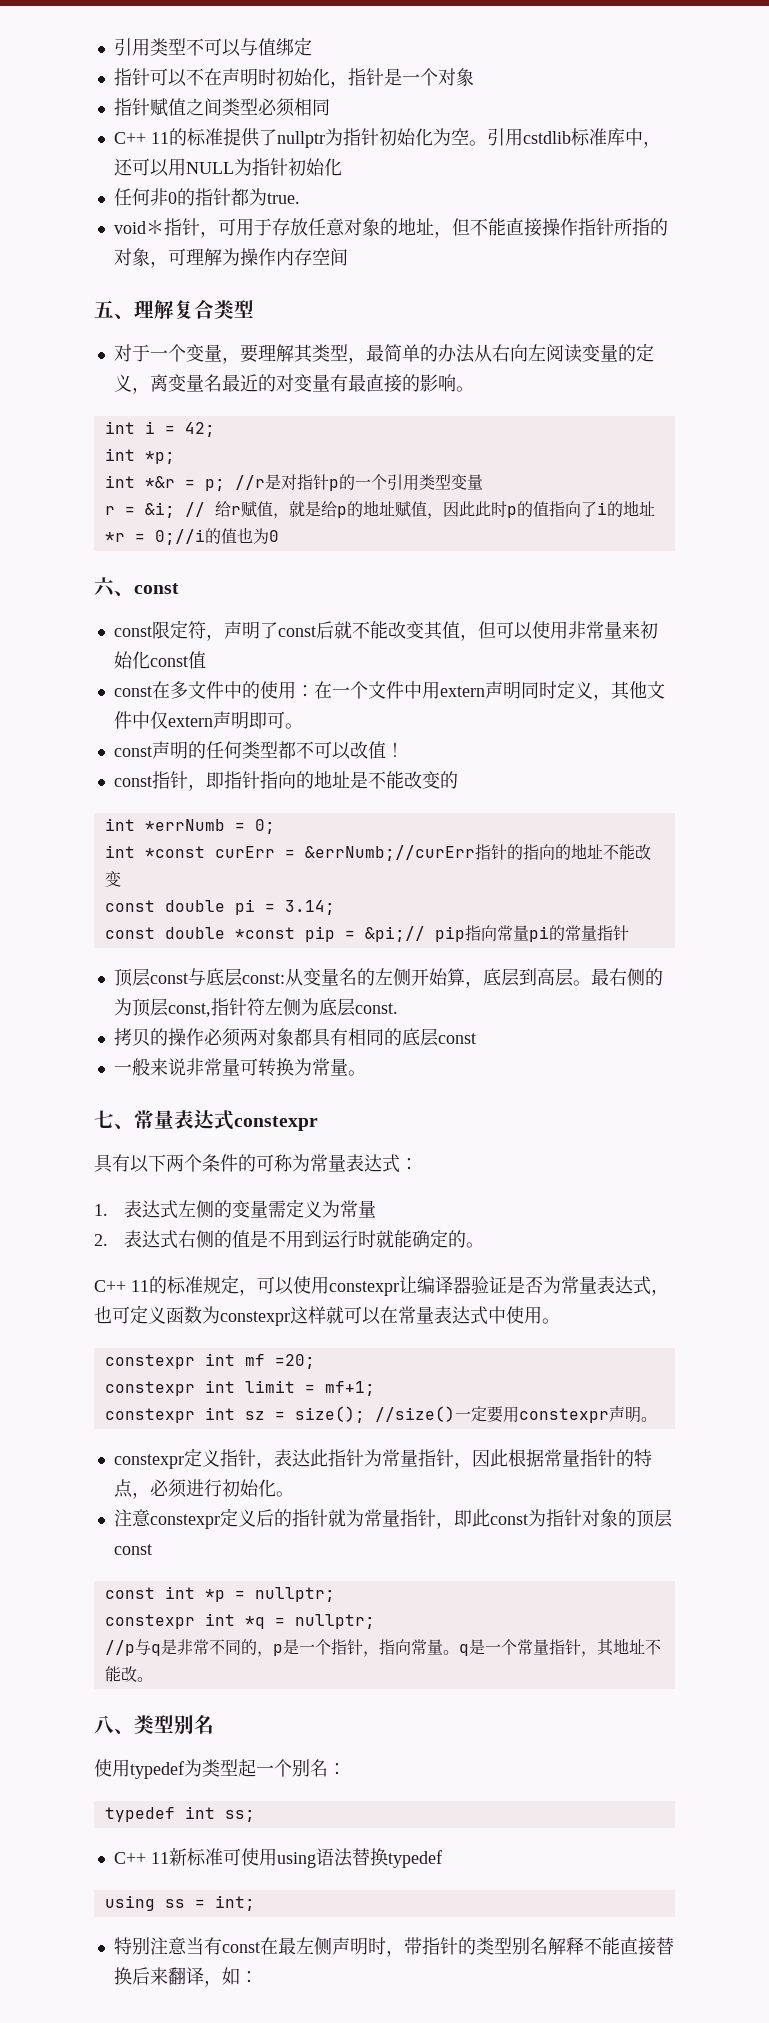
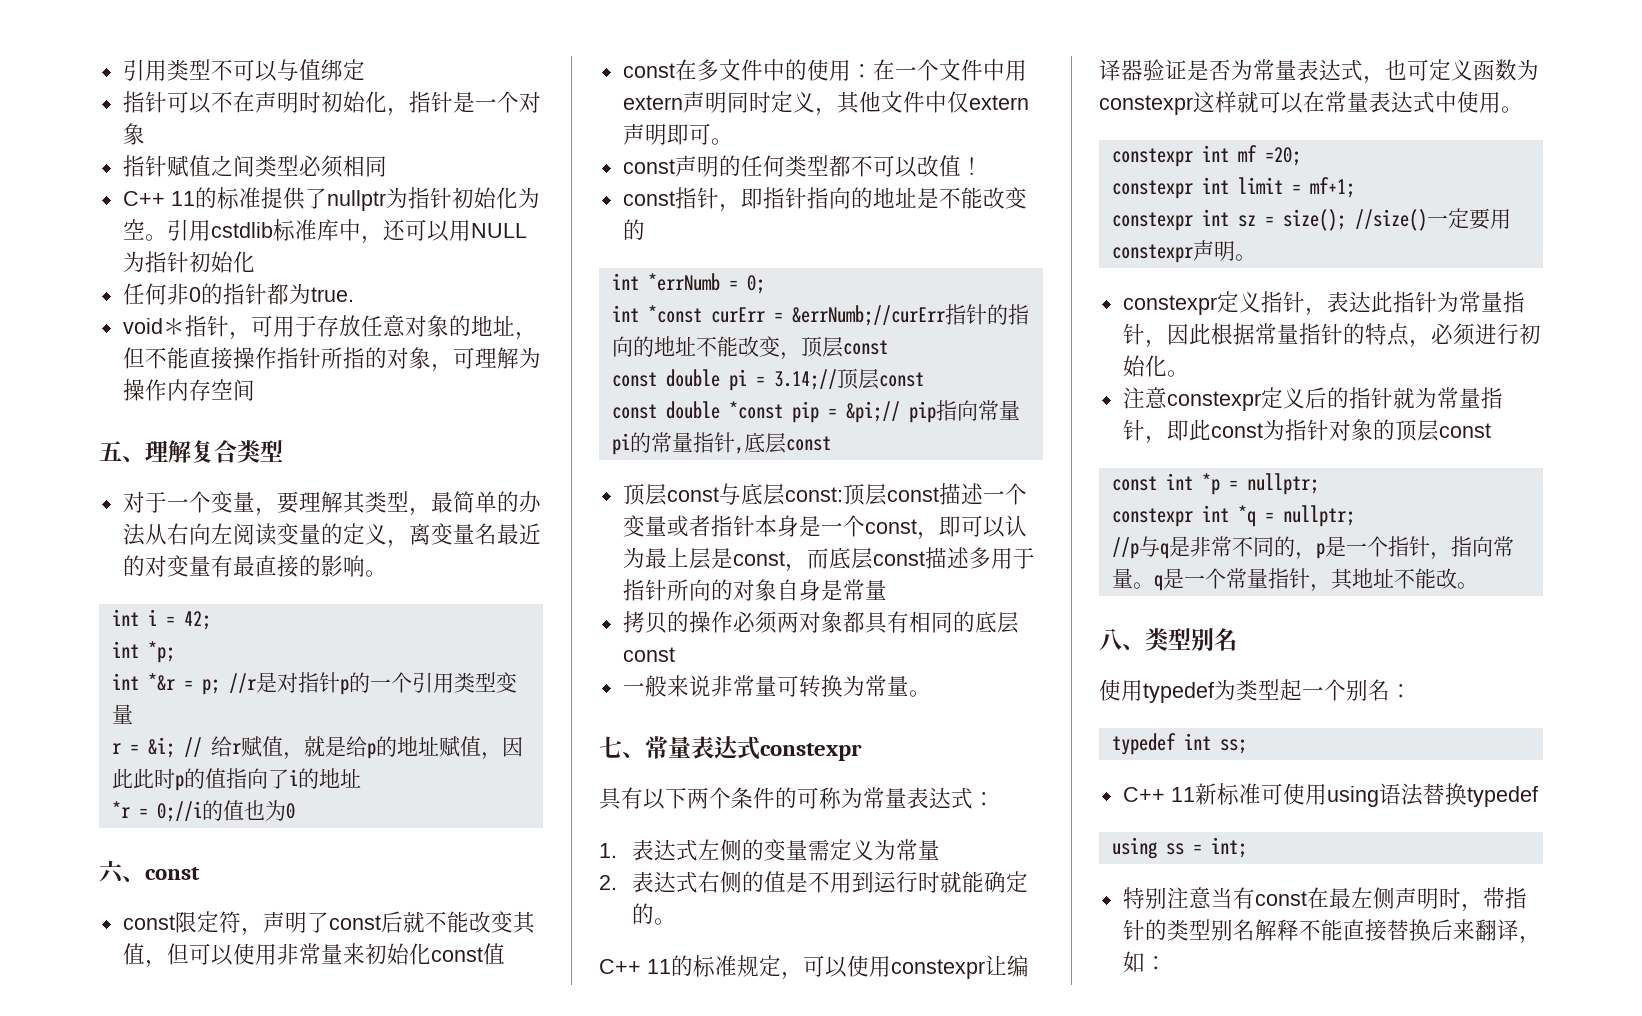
(121, 879) none -> [779,336,888,360] ，顶层const
[284,900,335,915] 3.14; -> [773,368,924,390] 3.14;//顶层const
(629, 933) none -> [734,432,831,454] ,底层const
[284,968,663,988] [113,998,398,1017] 从变量名的左侧开始算，底层到高层。最右侧的为顶层const,指针符左侧为底层const. -> [842,483,1027,506] [622,515,1027,540] [622,547,1035,572] [622,579,887,601] 顶层const描述一个变量或者指针本身是一个const，即可以认为最上层是const，而底层const描述多用于指针所向的对象自身是常量

